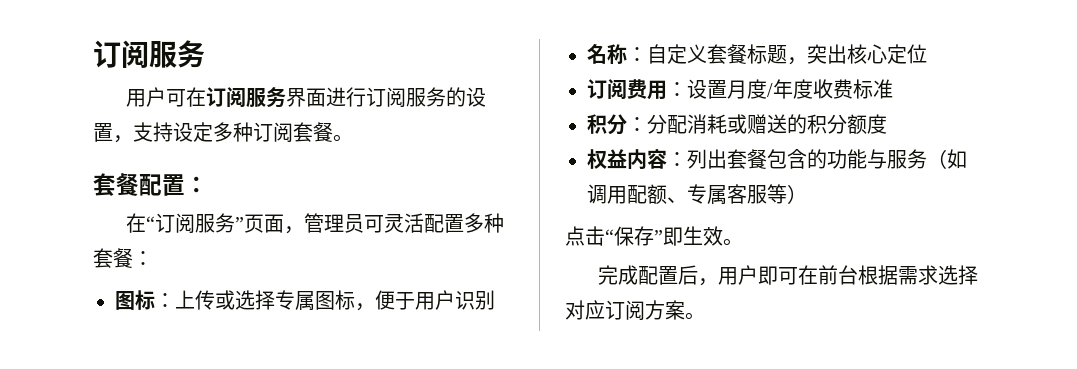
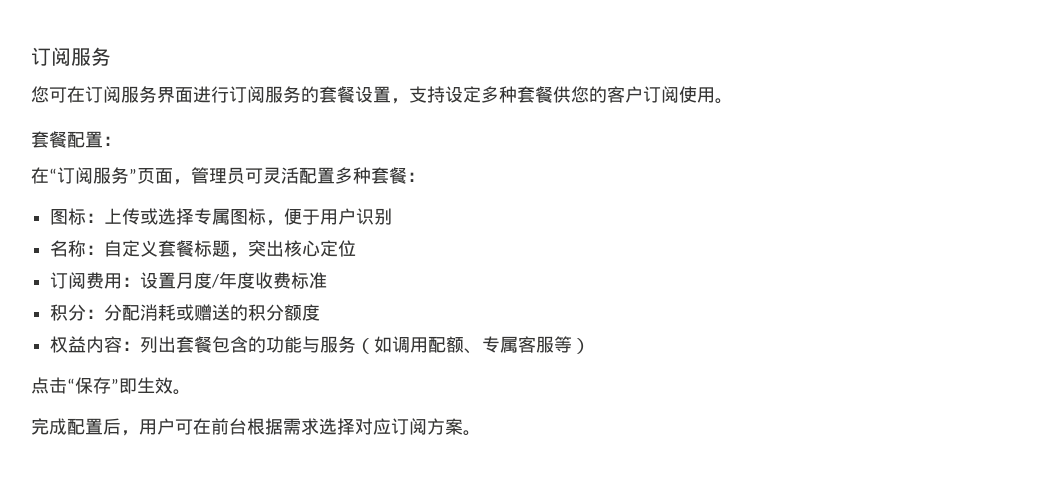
[126,87,167,107] 用户 -> [31,86,49,103] 您
(467, 97) none -> [319,86,355,103] 套餐
[253,122,333,142] 订阅套餐 -> [517,86,715,103] 套餐供您的客户订阅使用
[758,266,779,285] 即 -> (175, 426) none

